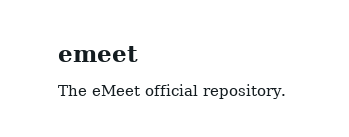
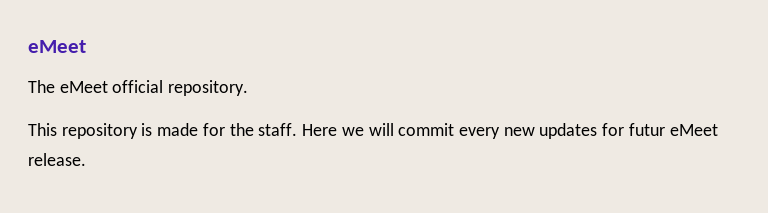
[58,46,138,62] emeet -> [28,40,86,53] eMeet
(286, 91) none -> [28,123,718,139] [28,153,86,166] // This repository is made for the staff. Here we will commit every new updates for futur eMeet release.

